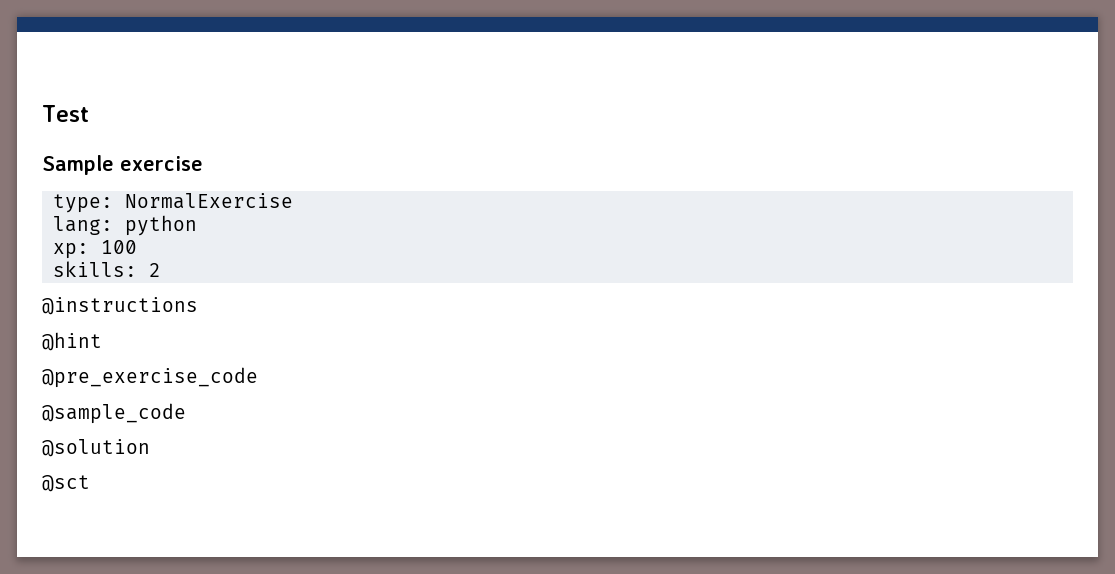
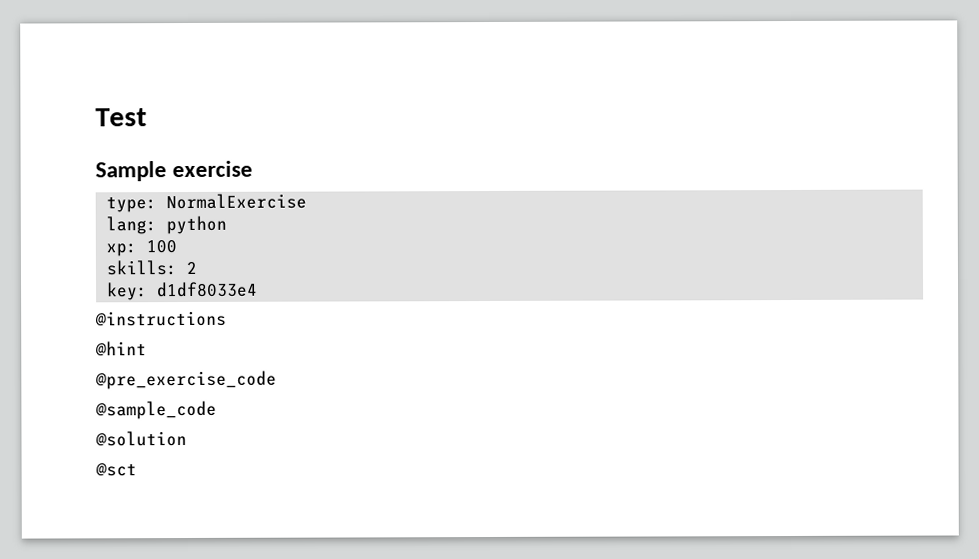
(161, 270) none -> [107,281,259,301] // key: d1df8033e4

